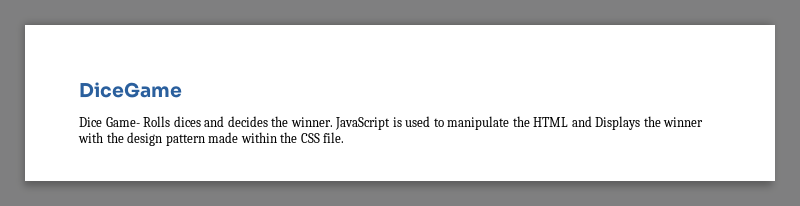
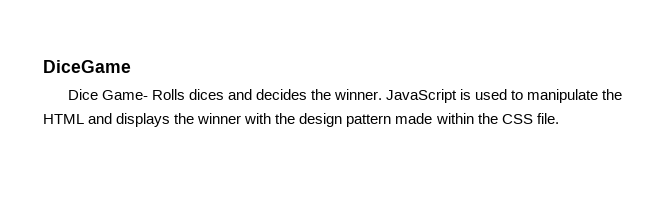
[595,116,641,130] Displays -> [116,113,171,127] displays

